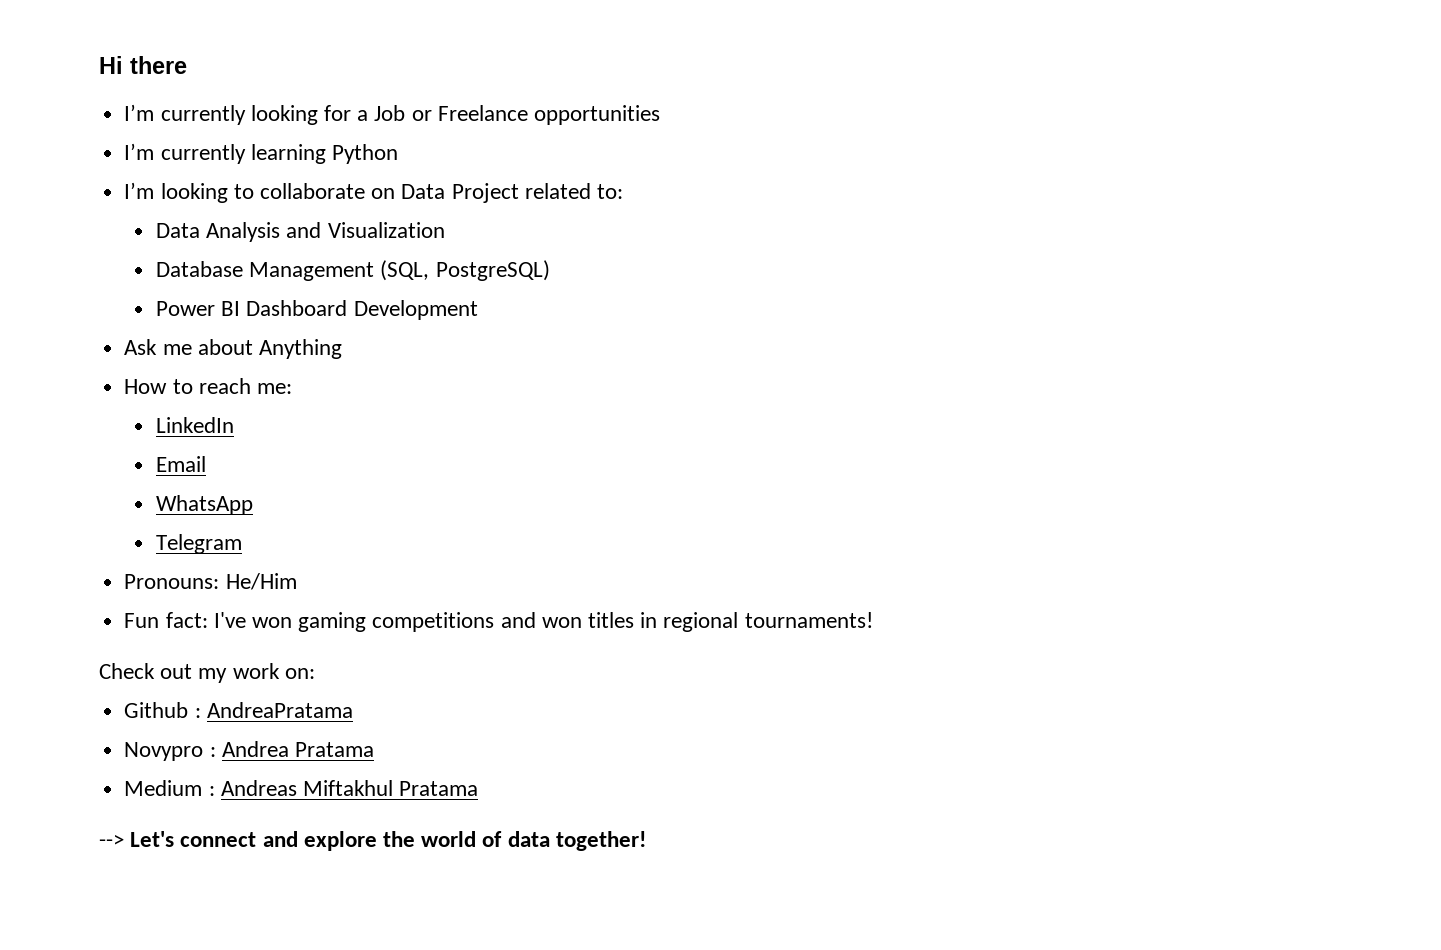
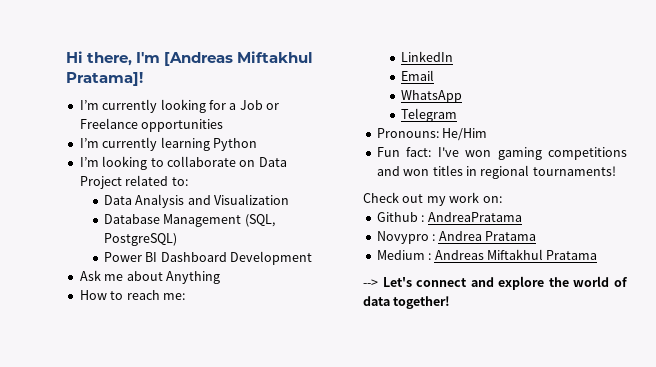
[130,56,187,74] there -> [87,51,314,66] [66,72,143,86] there, I'm [Andreas Miftakhul Pratama]!

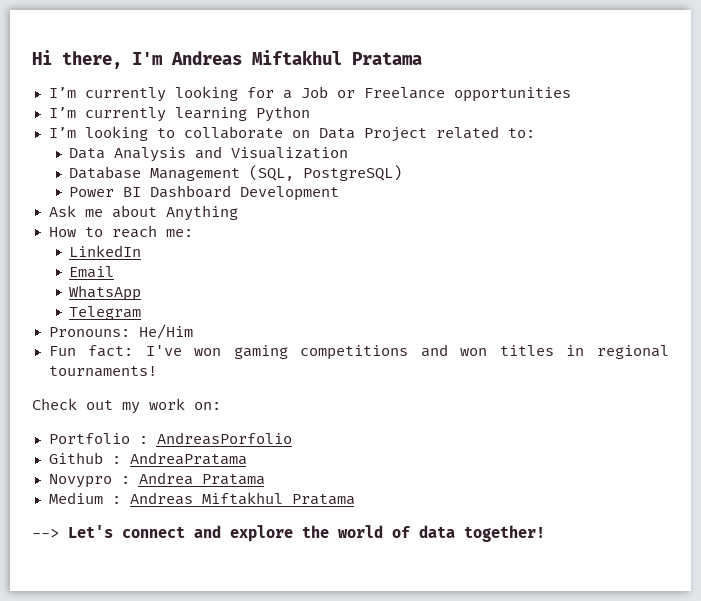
[164,51,314,66] [66,72,143,86] [Andreas Miftakhul Pratama]! -> [171,50,422,65] Andreas Miftakhul Pratama
(502, 199) none -> [48,432,292,445] // Portfolio : AndreasPorfolio

